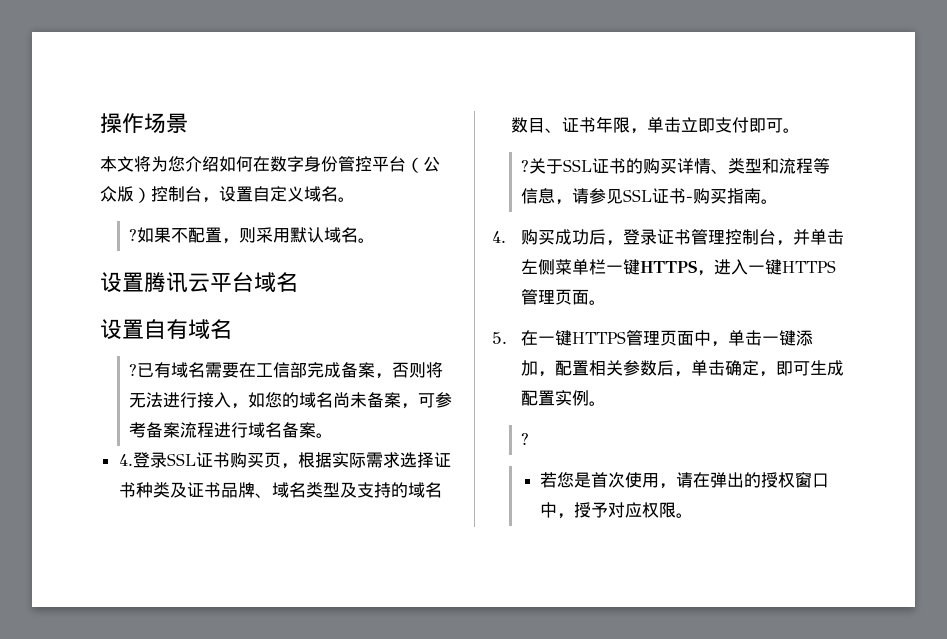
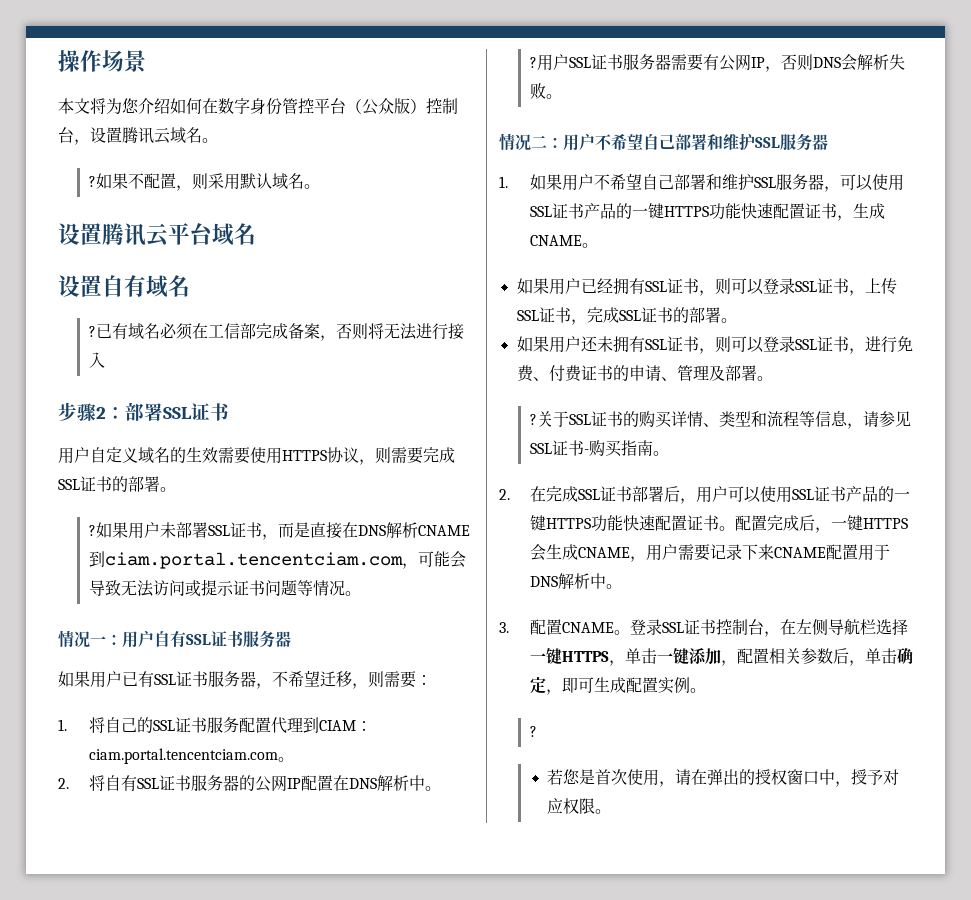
[253,186,304,202] 自定义 -> [122,127,170,144] 腾讯云
[205,362,240,378] 需要 -> [159,323,193,340] 必须
[231,392,453,409] [129,422,334,438] [118,452,451,469] [118,482,442,498] [510,116,783,134] ，如您的域名尚未备案，可参考备案流程进行域名备案。 // 4.登录SSL证书购买页，根据实际需求选择证书种类及证书品牌、域名类型及支持的域名数目、证书年限，单击立即支付即可 -> [58,402,229,421] [58,447,455,465] [58,476,176,492] [88,522,470,540] [88,551,466,569] [88,579,361,597] [58,630,291,648] [58,670,432,689] [58,717,372,734] [88,748,294,764] [58,775,441,792] [529,54,905,72] [529,83,562,99] [499,133,828,151] [499,173,904,192] [529,203,885,221] [529,235,598,248] [516,278,897,296] [516,307,737,325] [516,336,913,354] [516,365,757,382] // 步骤2：部署SSL证书 // 用户自定义域名的生效需要使用HTTPS协议，则需要完成SSL证书的部署。 // ?如果用户未部署SSL证书，而是直接在DNS解析CNAME到ciam.portal.tencentciam.com，可能会导致无法访问或提示证书问题等情况。 // 情况一：用户自有SSL证书服务器 // 如果用户已有SSL证书服务器，不希望迁移，则需要： // 1.将自己的SSL证书服务配置代理到CIAM：ciam.portal.tencentciam.com。 // 2.将自有SSL证书服务器的公网IP配置在DNS解析中。 // ?用户SSL证书服务器需要有公网IP，否则DNS会解析失败。 // 情况二：用户不希望自己部署和维护SSL服务器 // 1.如果用户不希望自己部署和维护SSL服务器，可以使用SSL证书产品的一键HTTPS功能快速配置证书，生成CNAME。 // 如果用户已经拥有SSL证书，则可以登录SSL证书，上传SSL证书，完成SSL证书的部署。 // 如果用户还未拥有SSL证书，则可以登录SSL证书，进行免费、付费证书的申请、管理及部署
[492,229,845,246] [521,259,837,276] [521,289,607,305] [492,330,712,346] 4.购买成功后，登录证书管理控制台，并单击左侧菜单栏一键HTTPS，进入一键HTTPS管理页面。 // 5.在一键HTTPS管理页面中 -> [499,486,910,504] [529,515,908,533] [529,544,890,562] [529,573,622,589] [499,619,908,637] [529,648,609,664] 2.在完成SSL证书部署后，用户可以使用SSL证书产品的一键HTTPS功能快速配置证书。配置完成后，一键HTTPS会生成CNAME，用户需要记录下来CNAME配置用于DNS解析中。 // 3.配置CNAME。登录SSL证书控制台，在左侧导航栏选择一键HTTPS

